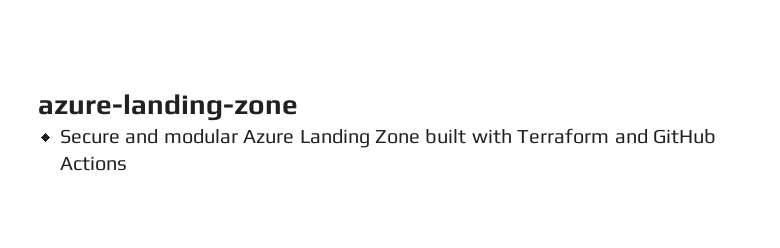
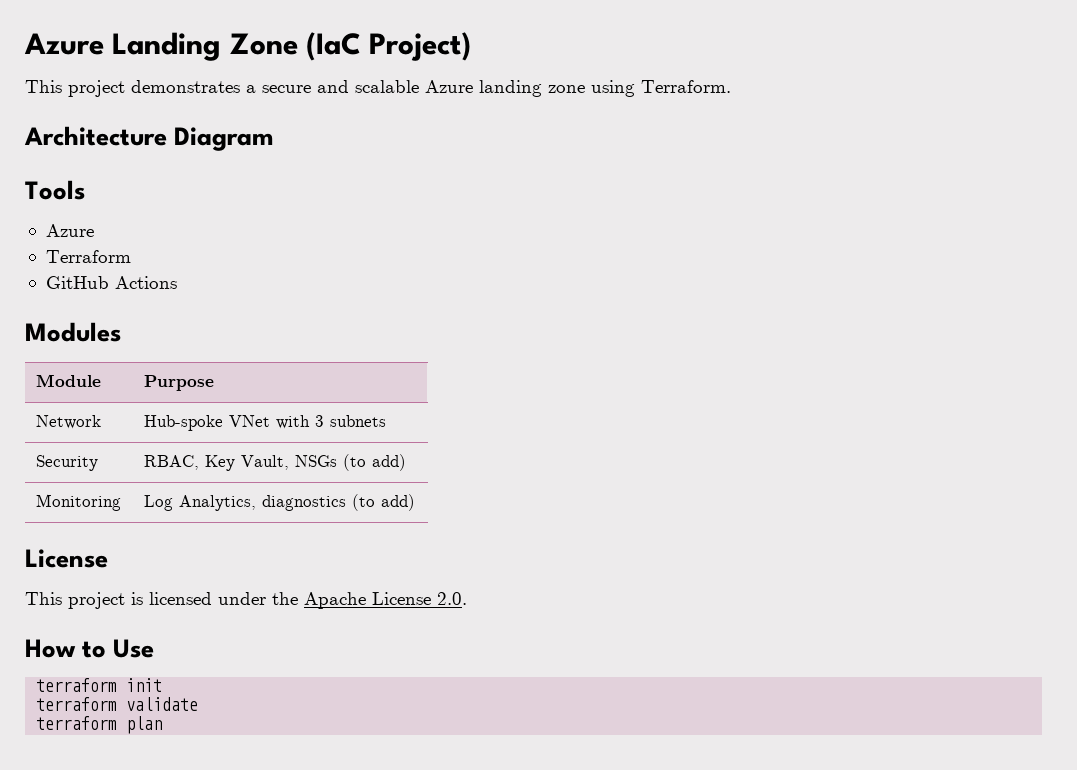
[38,94,298,121] [60,129,512,148] azure-landing-zone // Secure and modular Azure Landing Zone built with -> [24,32,472,61] [25,80,731,97] [24,126,274,151] [25,180,85,200] [45,224,94,237] Azure Landing Zone (IaC Project) // This project demonstrates a secure and scalable Azure landing zone using Terraform. // Architecture Diagram // Tools // Azure //
[614,129,648,144] and -> (131, 256) //
(127, 163) none -> [25,322,121,342] [36,374,102,387] [144,375,215,391] [36,415,102,429] [144,415,387,431] [36,455,99,471] [144,454,407,471] [36,494,122,511] [144,494,416,511] [25,549,108,568] [25,592,467,609] [25,639,155,658] [36,678,163,692] [36,697,199,711] [36,716,163,734] // Modules // Module | Purpose // Network | Hub-spoke VNet with 3 subnets // Security | RBAC, Key Vault, NSGs (to add) // Monitoring | Log Analytics, diagnostics (to add) // License // This project is licensed under the Apache License 2.0. // How to Use // terraform init // terraform validate // terraform plan

